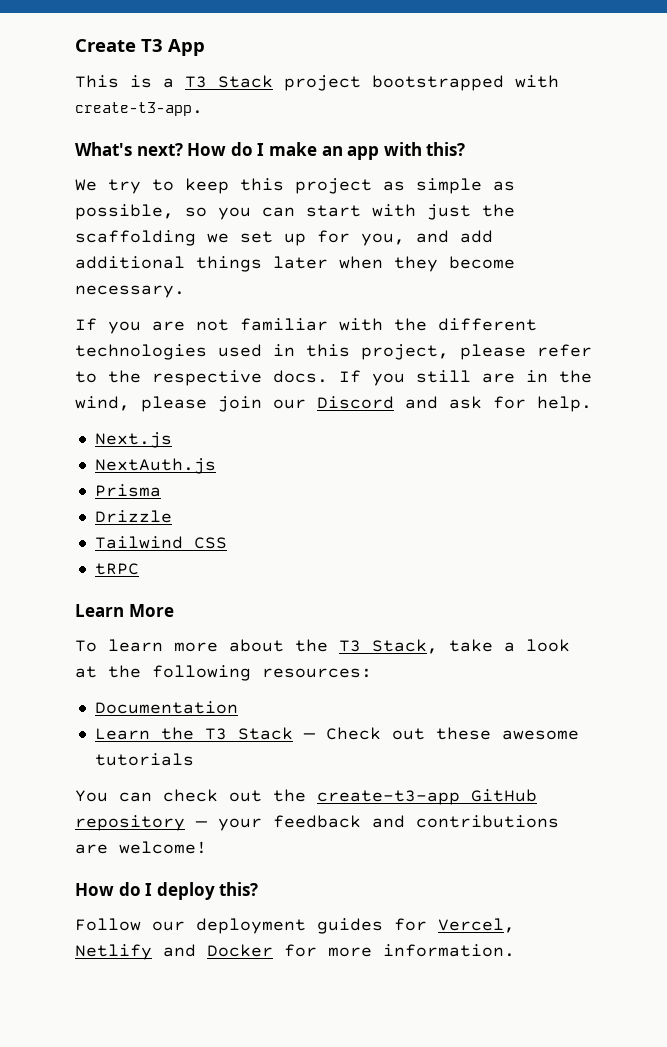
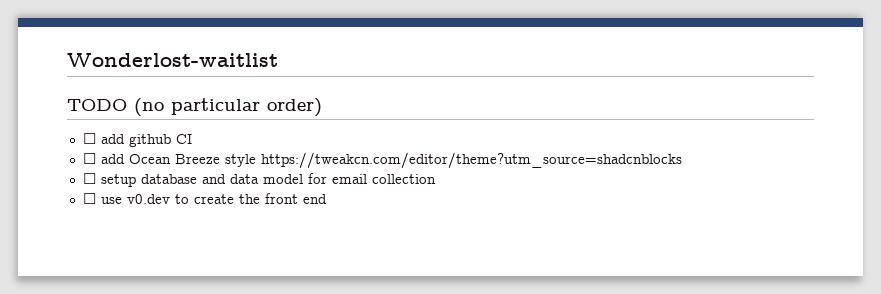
[75,39,205,56] [75,75,559,91] [75,102,203,116] [75,142,466,160] [75,178,515,194] [75,204,515,220] [75,230,493,246] [75,256,515,272] [75,285,185,298] [75,318,537,334] [75,344,592,360] [75,370,592,386] [75,396,592,412] [94,432,172,448] [94,458,216,474] [94,484,161,497] [94,510,172,523] [94,536,227,549] [94,563,139,575] [75,604,174,617] [75,639,570,654] [75,665,372,681] [94,701,238,714] [94,727,579,740] [94,753,194,766] [75,789,537,805] [75,815,559,831] [75,841,207,854] [75,882,259,900] [75,918,515,934] [75,944,515,960] Create T3 App // This is a T3 Stack project bootstrapped with create-t3-app. // What's next? How do I make an app with this? // We try to keep this project as simple as possible, so you can start with just the scaffolding we set up for you, and add additional things later when they become necessary. // If you are not familiar with the different technologies used in this project, please refer to the respective docs. If you still are in the wind, please join our Discord and ask for help. // Next.js // NextAuth.js // Prisma // Drizzle // Tailwind CSS // tRPC // Learn More // To learn more about the T3 Stack, take a look at the following resources: // Documentation // Learn the T3 Stack — Check out these awesome tutorials // You can check out the create-t3-app GitHub repository — your feedback and contributions are welcome! // How do I deploy this? // Follow our deployment guides for Vercel, Netlify and Docker for more information. -> [67,53,278,67] [67,98,322,117] [82,133,192,147] [82,152,682,169] [82,173,436,187] [82,193,327,204] Wonderlost-waitlist // TODO (no particular order) // ☐ add github CI // ☐ add Ocean Breeze style https://tweakcn.com/editor/theme?utm_source=shadcnblocks // ☐ setup database and data model for email collection // ☐ use v0.dev to create the front end

